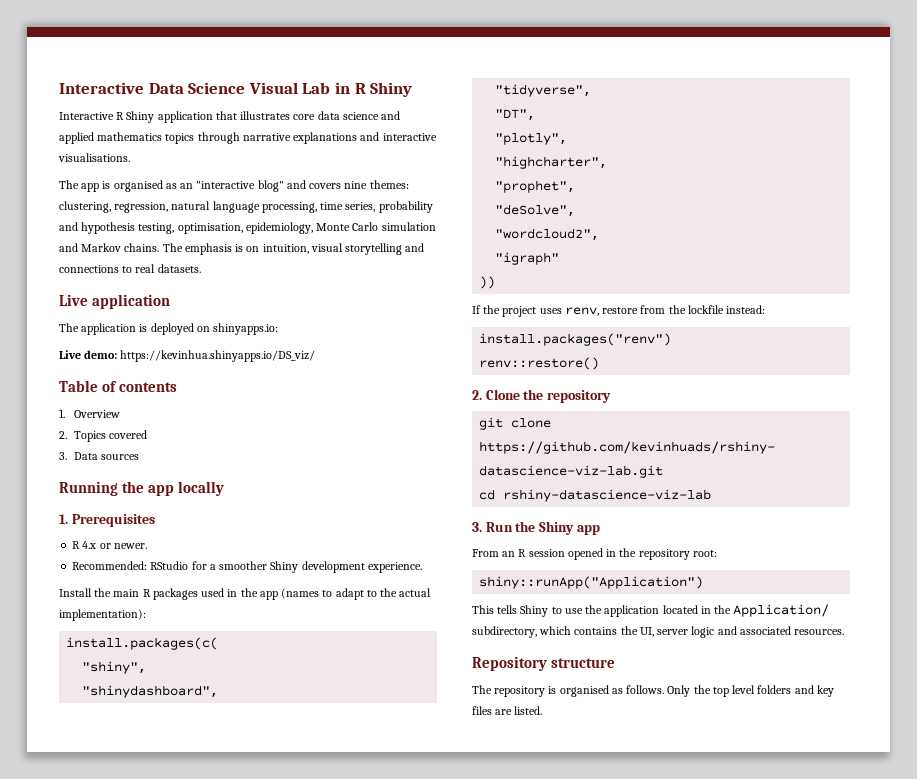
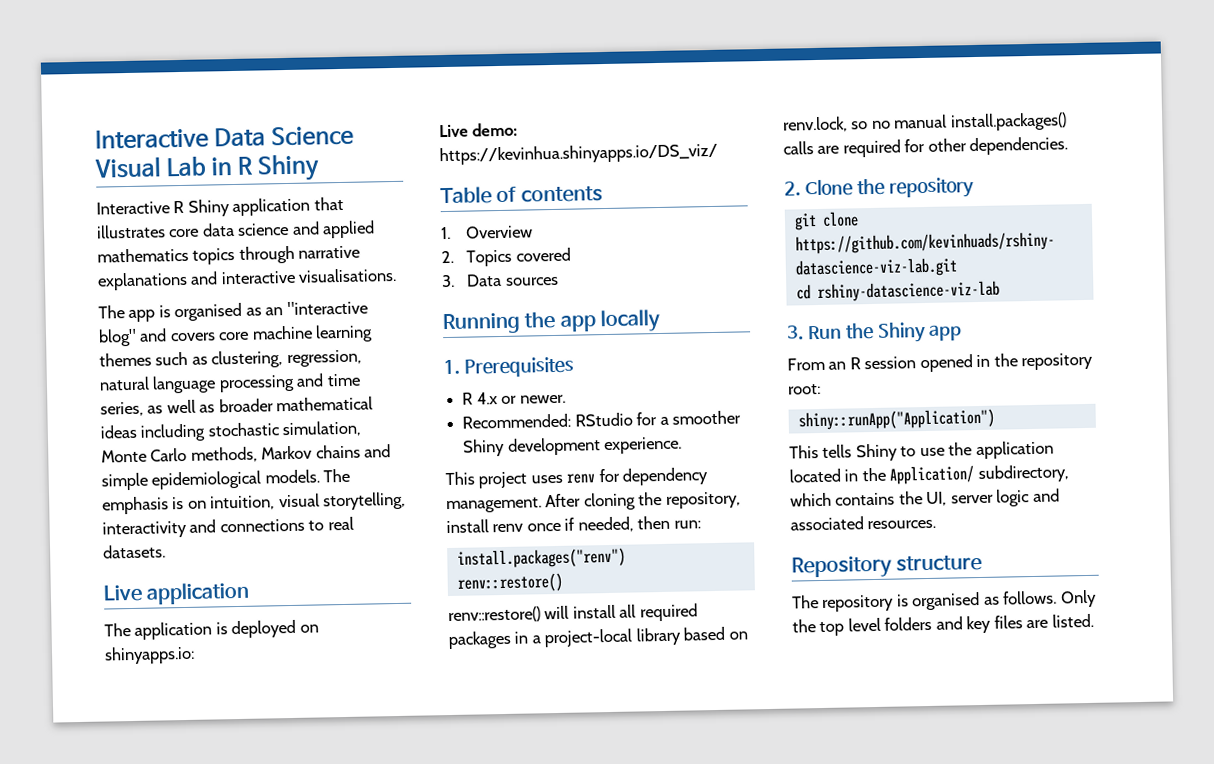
[344,180,409,189] [59,201,433,213] [59,222,436,234] [59,243,160,252] nine themes: clustering, regression, natural language processing, time series, probability and hypothesis testing, optimisation, epidemiology, Monte Carlo simulation and Markov chains. -> [218,324,374,343] [99,349,362,369] [99,373,361,394] [100,396,374,417] [100,420,362,442] [101,444,392,463] [101,469,320,491] core machine learning themes such as clustering, regression, natural language processing and time series, as well as broader mathematical ideas including stochastic simulation, Monte Carlo methods, Markov chains and simple epidemiological models.
[345,243,403,255] storytelling -> [323,491,407,511] [102,520,187,539] storytelling, interactivity
[59,588,432,600] [59,609,146,621] [66,637,219,650] [82,661,147,674] [82,685,219,698] [495,84,592,97] [495,109,536,121] [495,133,568,145] [495,156,608,169] [495,180,576,193] [495,204,576,217] [495,228,600,241] [495,252,560,265] [479,276,496,289] [472,305,766,317] [479,333,672,346] [479,357,600,370] Install the main R packages used in the app (names to adapt to the actual implementation): // install.packages(c( // "shiny", // "shinydashboard", // "tidyverse", // "DT", // "plotly", // "highcharter", // "prophet", // "deSolve", // "wordcloud2", // "igraph" // )) // If the project uses renv, restore from the lockfile instead: // install.packages("renv") // renv::restore() -> [445,467,709,489] [446,491,741,514] [446,515,701,534] [456,547,626,569] [456,572,563,593] [448,603,698,624] [448,626,748,650] [783,112,1067,133] [783,136,1069,158] This project uses renv for dependency management. After cloning the repository, install renv once if needed, then run: // install.packages("renv") // renv::restore() // renv::restore() will install all required packages in a project-local library based on renv.lock, so no manual install.packages() calls are required for other dependencies.

